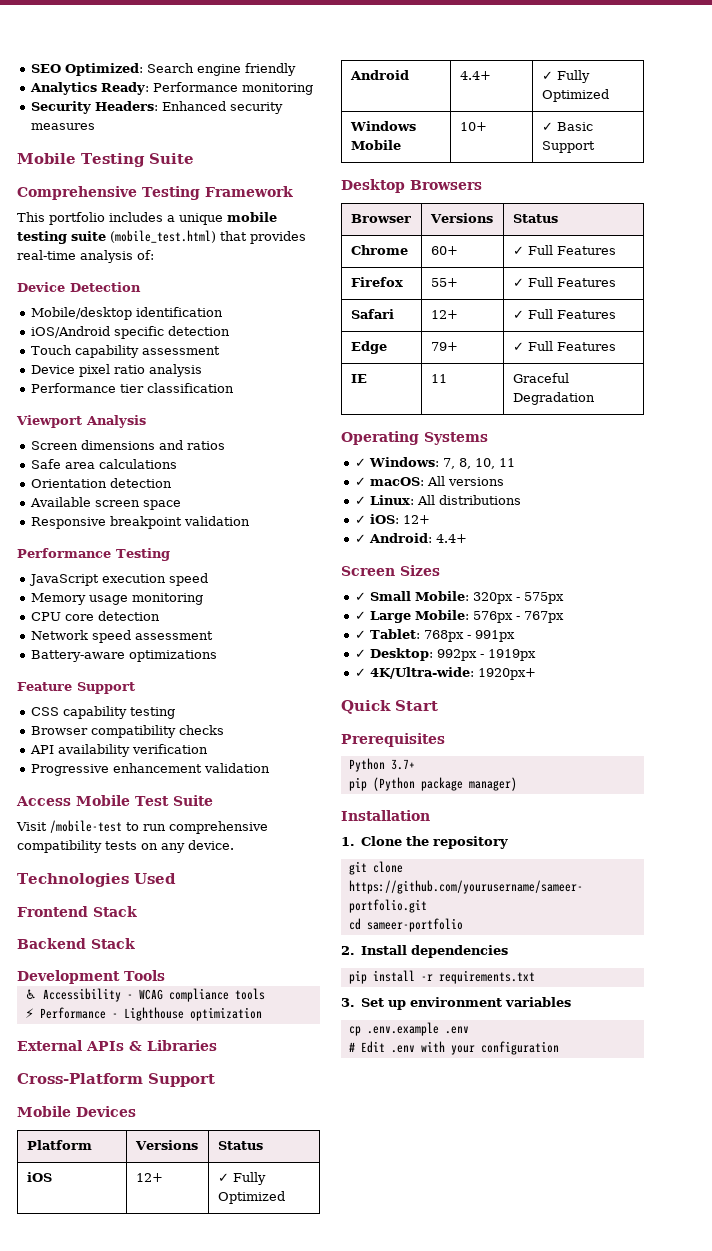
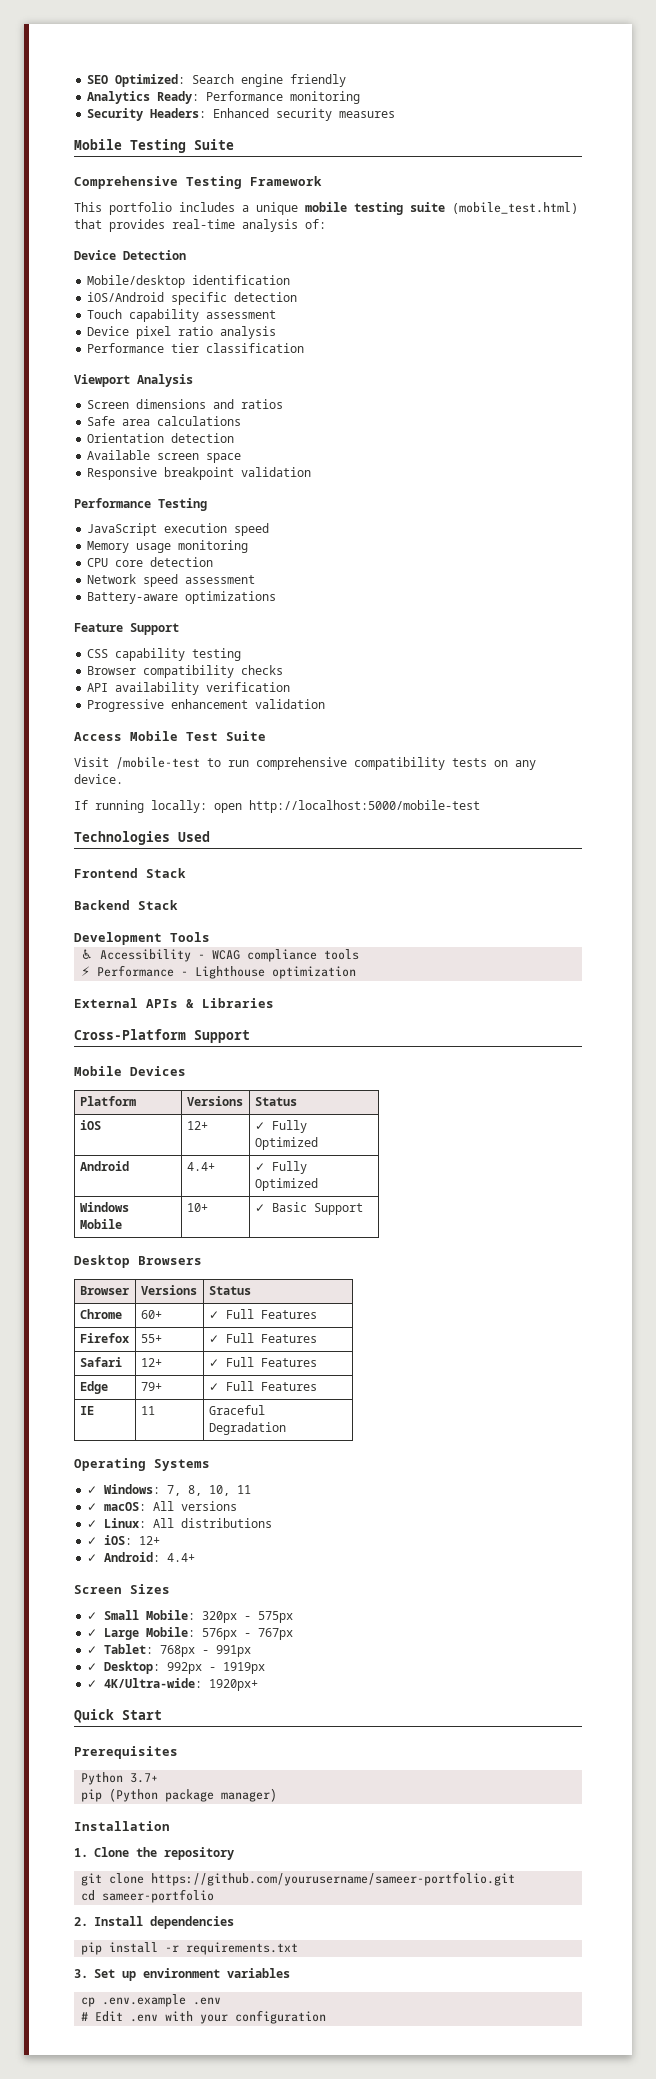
(234, 845) none -> [74,800,480,813] // If running locally: open http://localhost:5000/mobile-test

